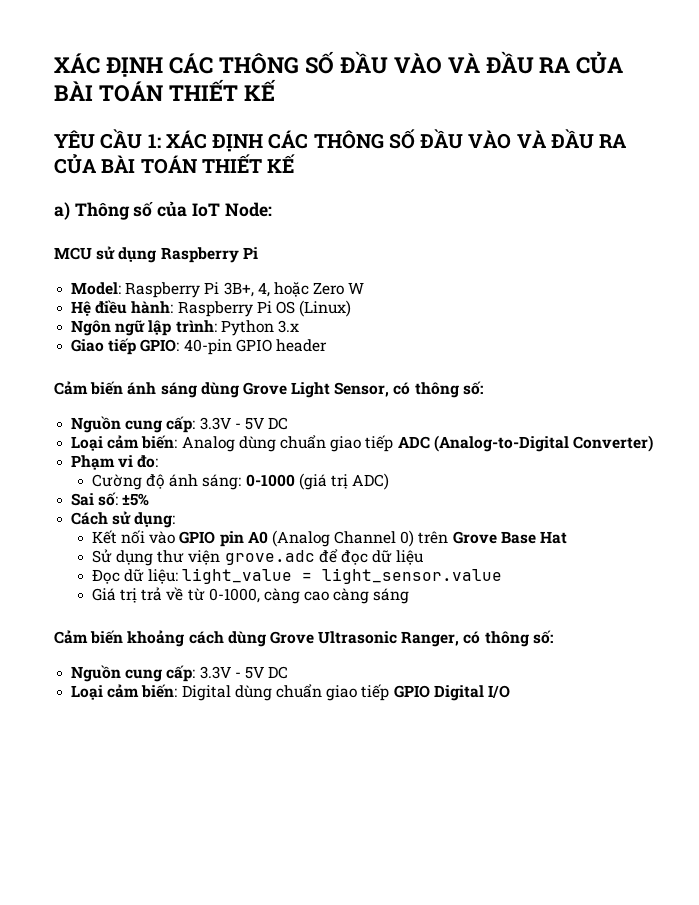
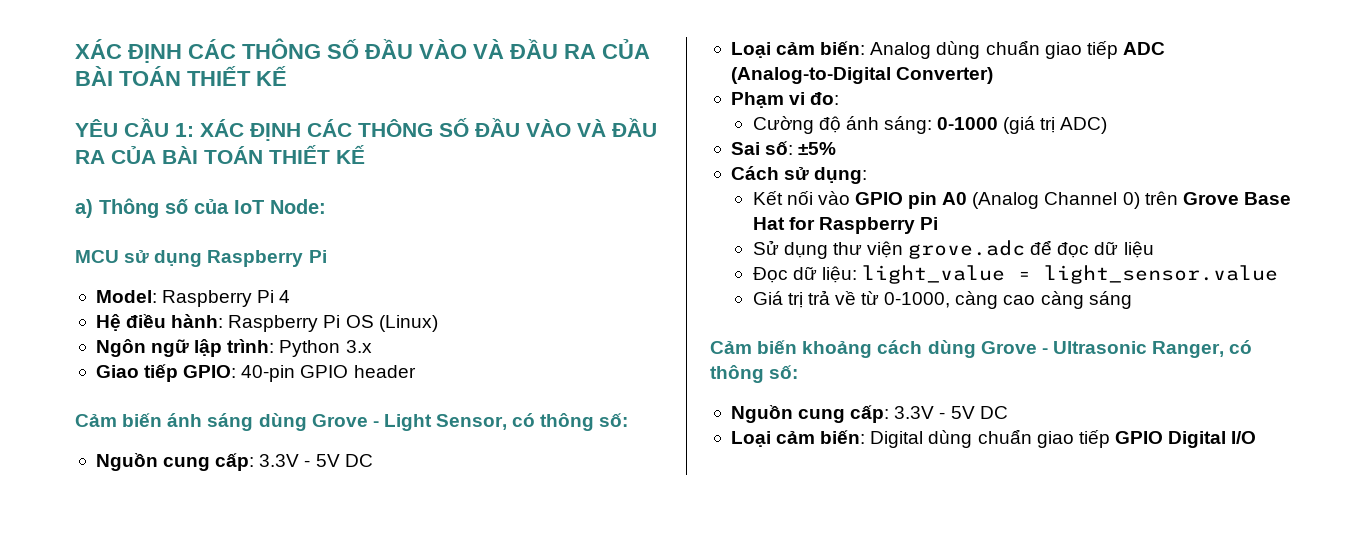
[223,282,365,297] 3B+, 4, hoặc Zero W -> [279,290,291,303] 4
(287, 388) none -> [372,421,379,427] -
(567, 537) none -> [788,217,938,234] for Raspberry Pi
(314, 637) none -> [1041,348,1048,354] -

